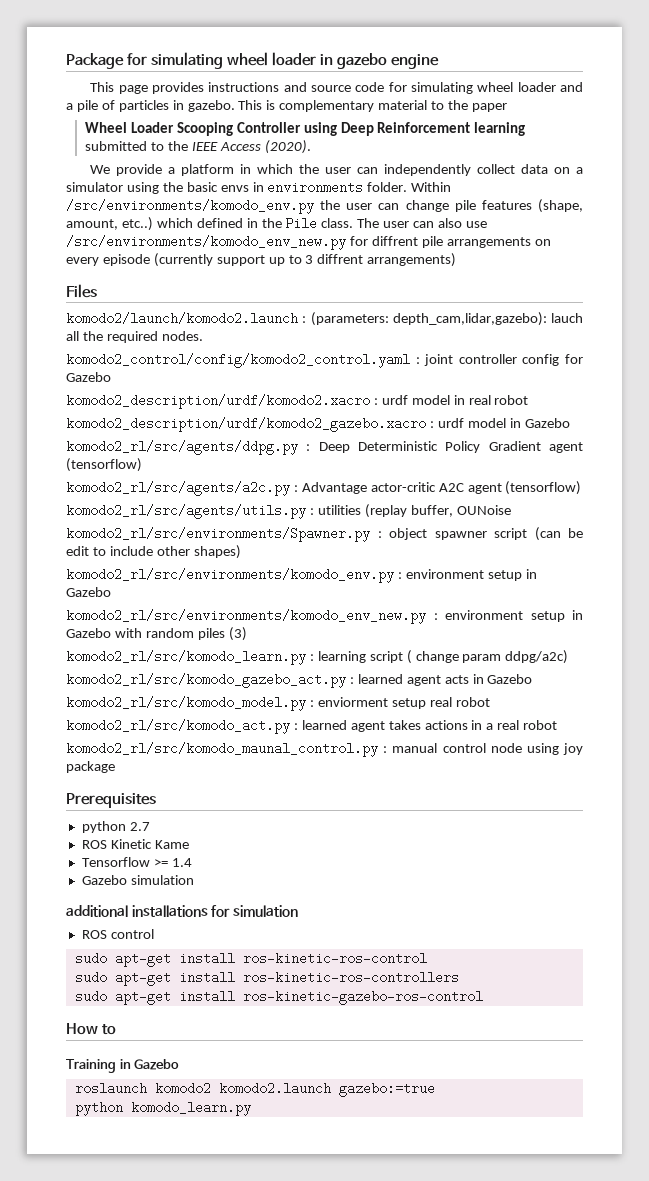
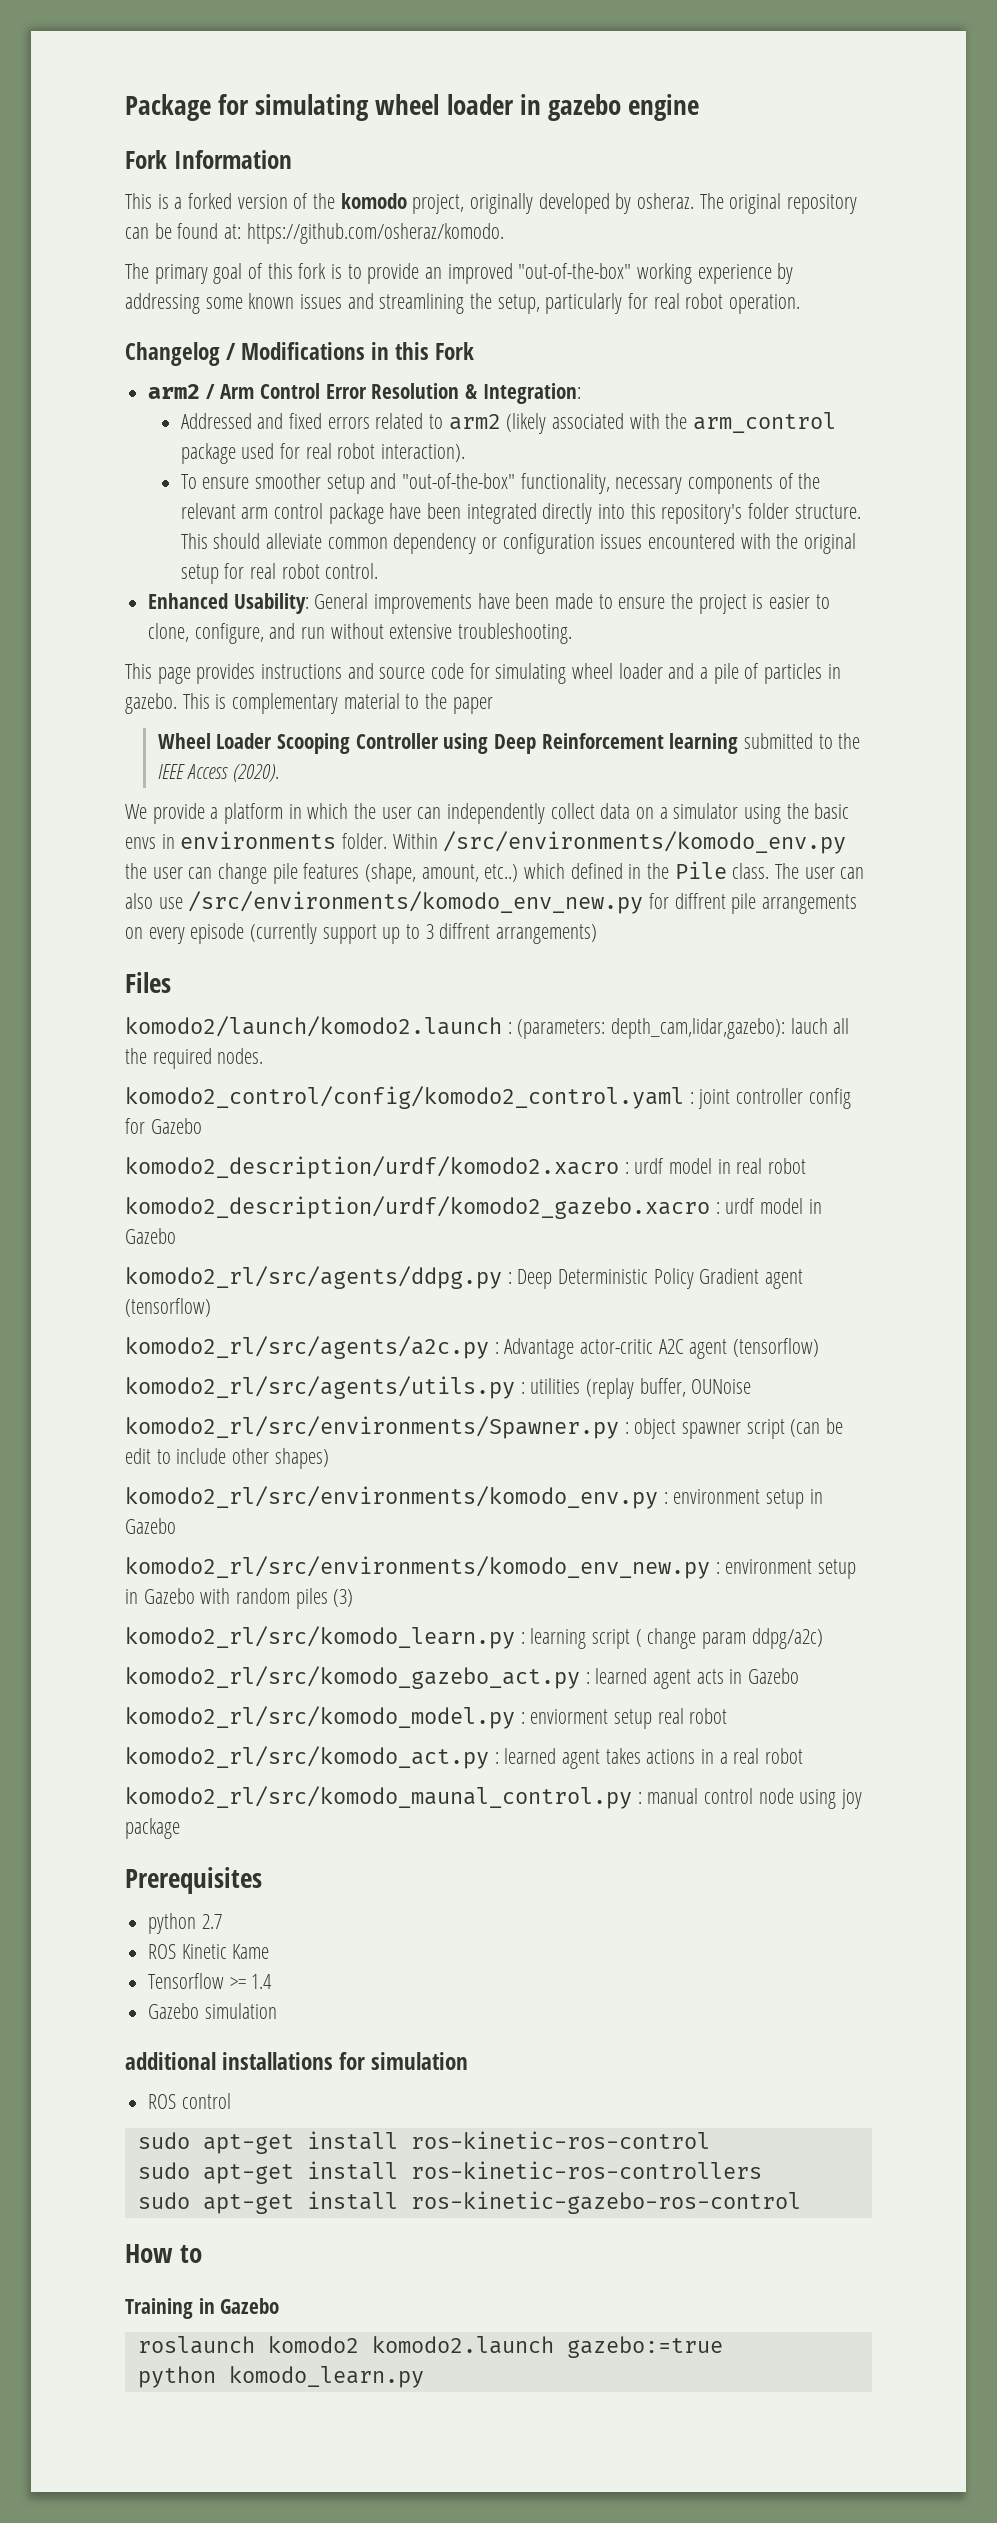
(440, 61) none -> [125,150,292,169] [125,193,858,214] [125,223,504,244] [125,263,794,284] [125,293,801,314] [125,342,475,366] [148,383,581,404] [180,412,837,434] [180,443,466,464] [180,473,821,494] [180,503,861,524] [180,533,857,554] [180,563,379,584] [148,593,830,614] [148,623,573,644] // Fork Information // This is a forked version of the komodo project, originally developed by osheraz. The original repository can be found at: https://github.com/osheraz/komodo. // The primary goal of this fork is to provide an improved "out-of-the-box" working experience by addressing some known issues and streamlining the setup, particularly for real robot operation. // Changelog / Modifications in this Fork // arm2 / Arm Control Error Resolution & Integration: // Addressed and fixed errors related to arm2 (likely associated with the arm_control package used for real robot interaction). // To ensure smoother setup and "out-of-the-box" functionality, necessary components of the relevant arm control package have been integrated directly into this repository's folder structure. This should alleviate common dependency or configuration issues encountered with the original setup for real robot control. // Enhanced Usability: General improvements have been made to ensure the project is easier to clone, configure, and run without extensive troubleshooting.

